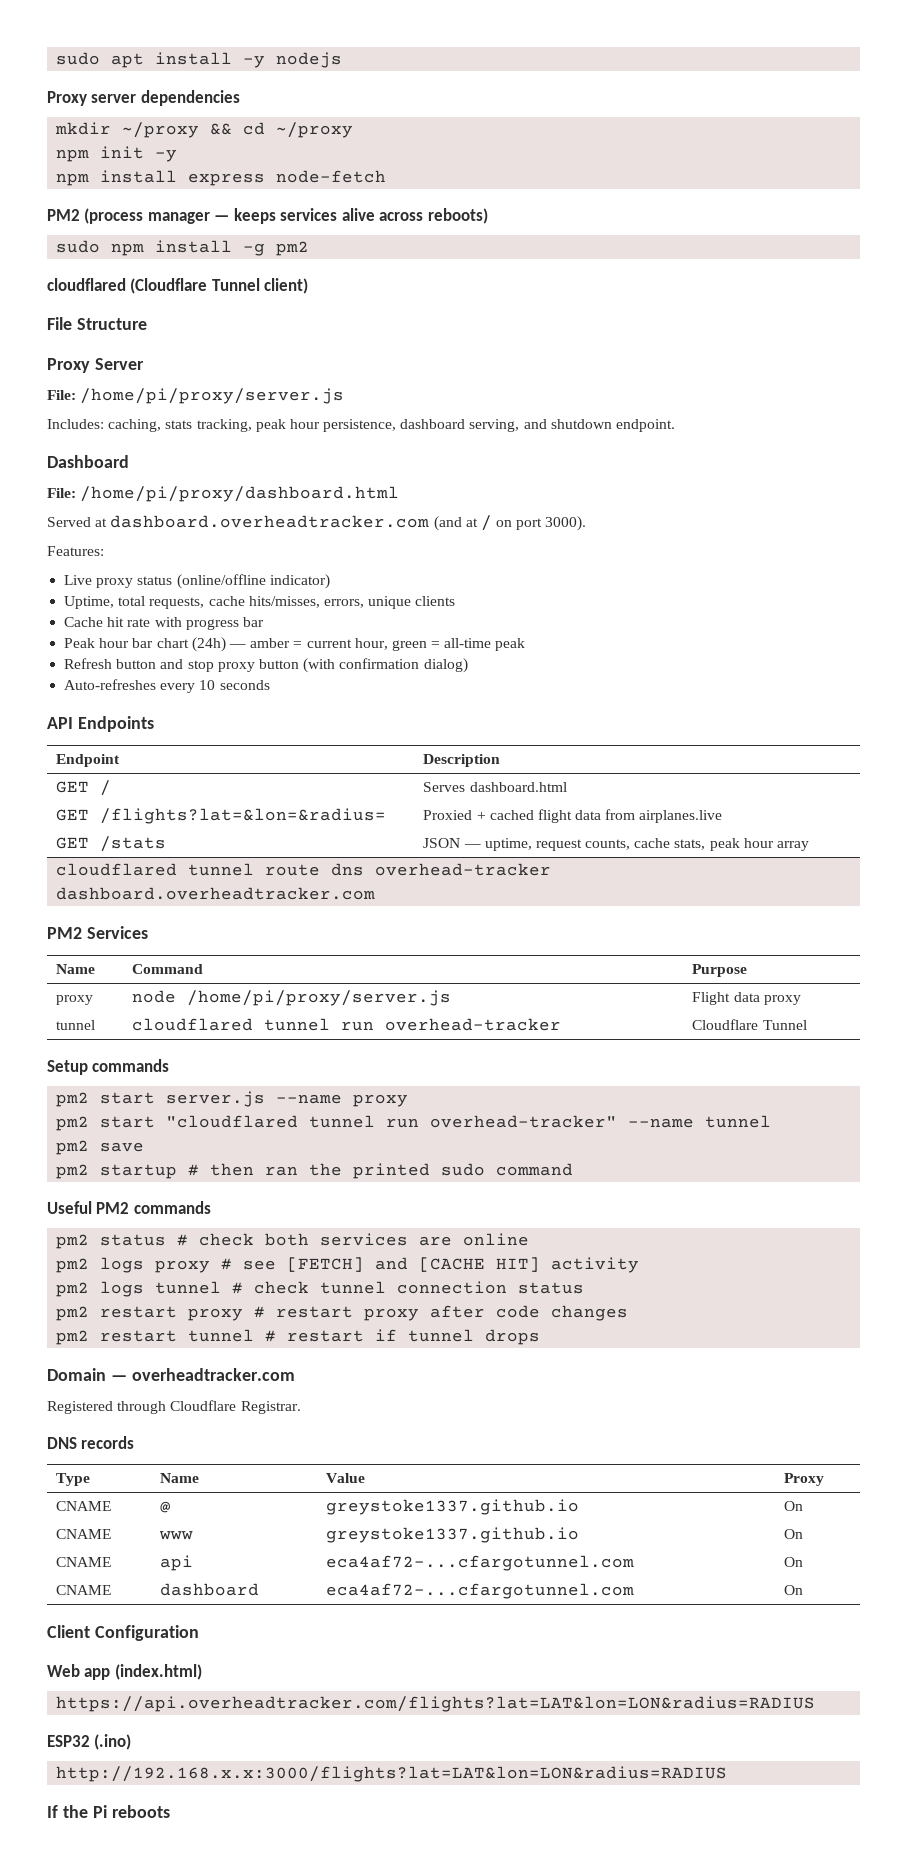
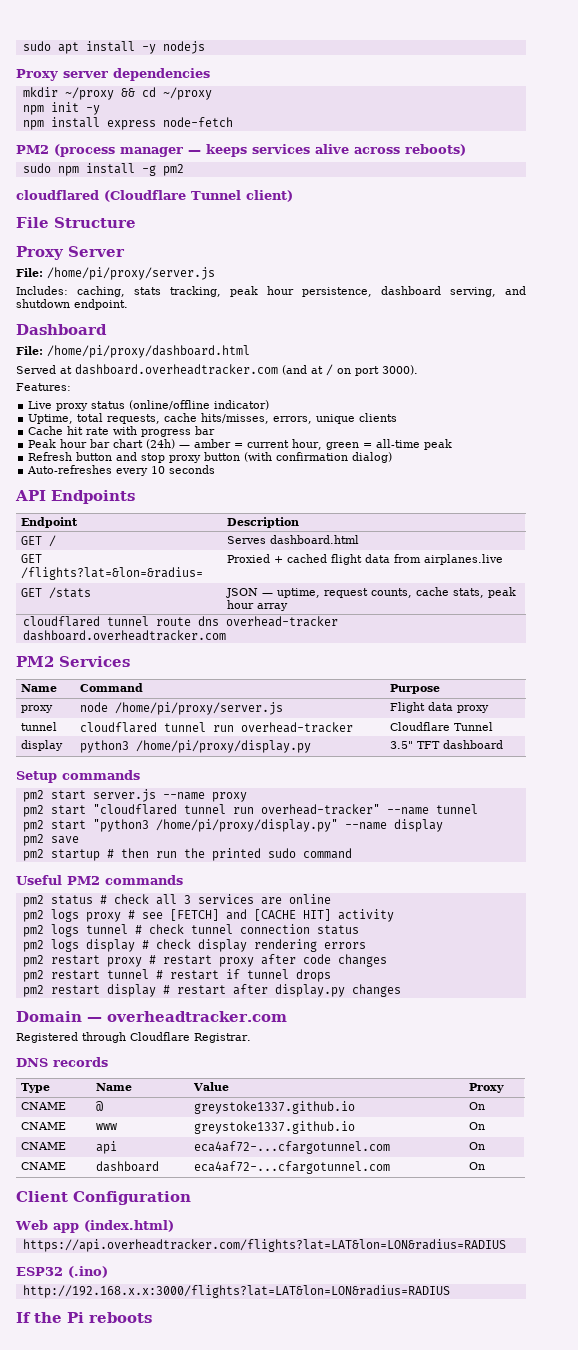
(807, 1025) none -> [21,740,64,751] [80,740,312,753] [390,740,504,749] // display | python3 /home/pi/proxy/display.py | 3.5" TFT dashboard
(772, 1121) none -> [22,819,443,832] // pm2 start "python3 /home/pi/proxy/display.py" --name display
[265,1166,299,1176] ran -> [155,851,177,858] run
[265,1233,310,1246] both -> [155,894,191,905] all 3
(585, 1288) none -> [22,939,366,952] // pm2 logs display # check display rendering errors
(541, 1337) none -> [22,984,401,997] // pm2 restart display # restart after display.py changes

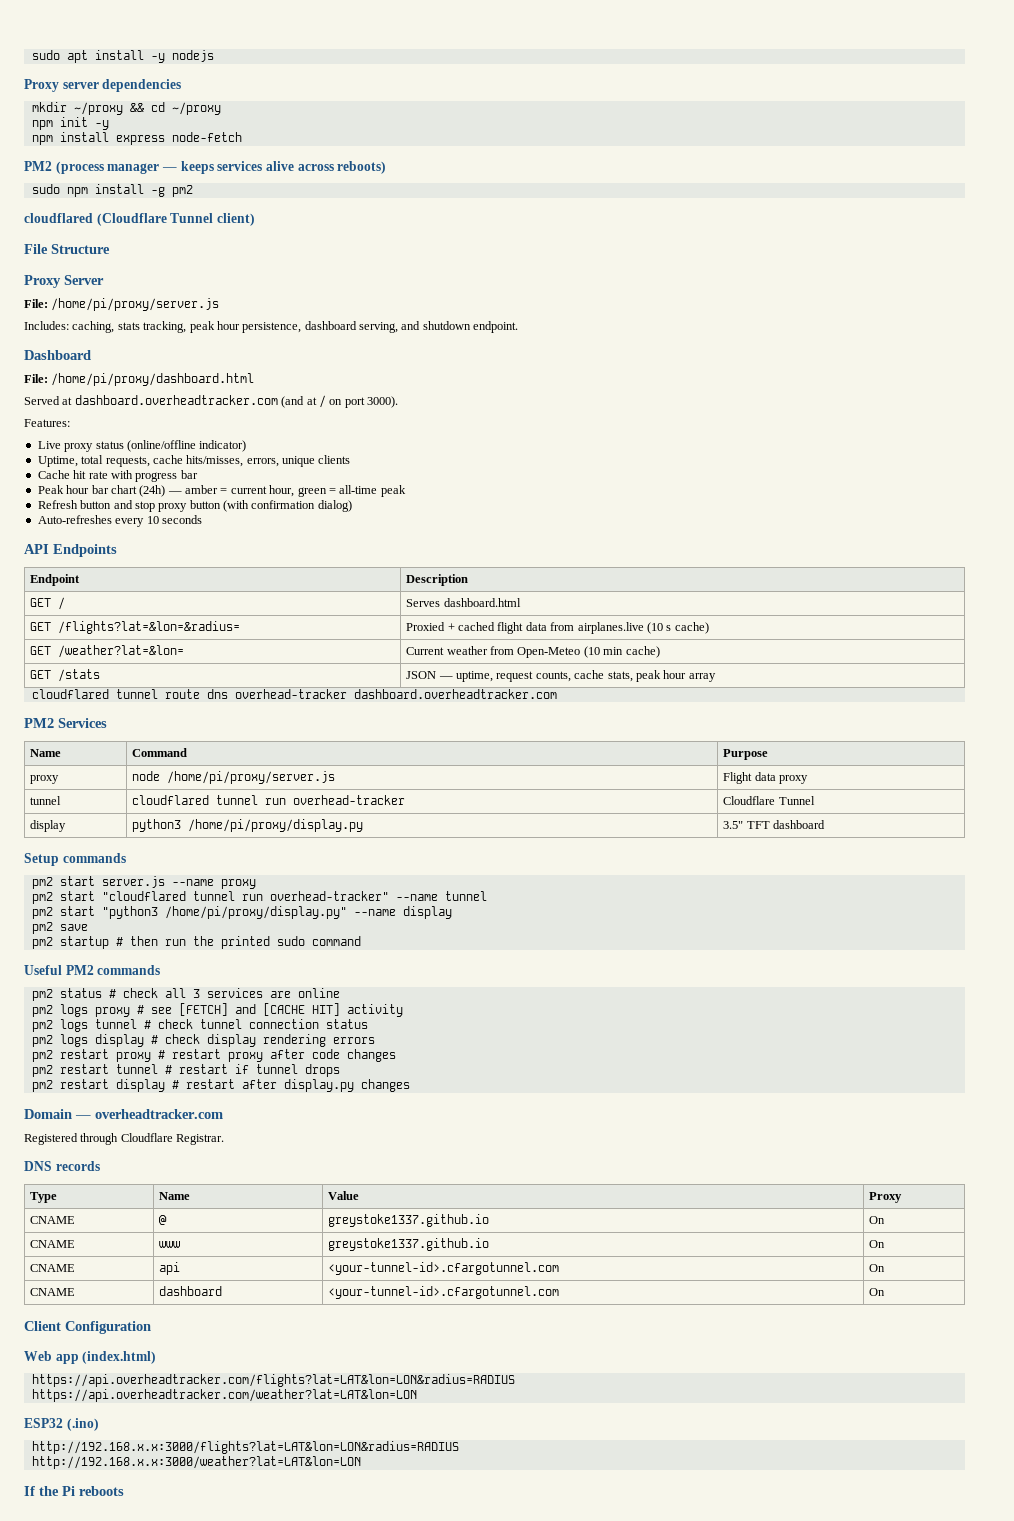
(504, 559) none -> [646,622,709,634] [30,645,185,658] [406,646,660,658] (10 s cache) // GET /weather?lat=&lon= | Current weather from Open-Meteo (10 min cache)
[194,1141,391,1154] eca4af72-...cfargotunnel.com -> [328,1262,560,1275] <your-tunnel-id>.cfargotunnel.com
[194,1161,391,1174] eca4af72-...cfargotunnel.com -> [328,1286,560,1299] <your-tunnel-id>.cfargotunnel.com
(506, 1245) none -> [31,1389,417,1402] // https://api.overheadtracker.com/weather?lat=LAT&lon=LON
(450, 1291) none -> [31,1456,361,1469] // http://192.168.x.x:3000/weather?lat=LAT&lon=LON

